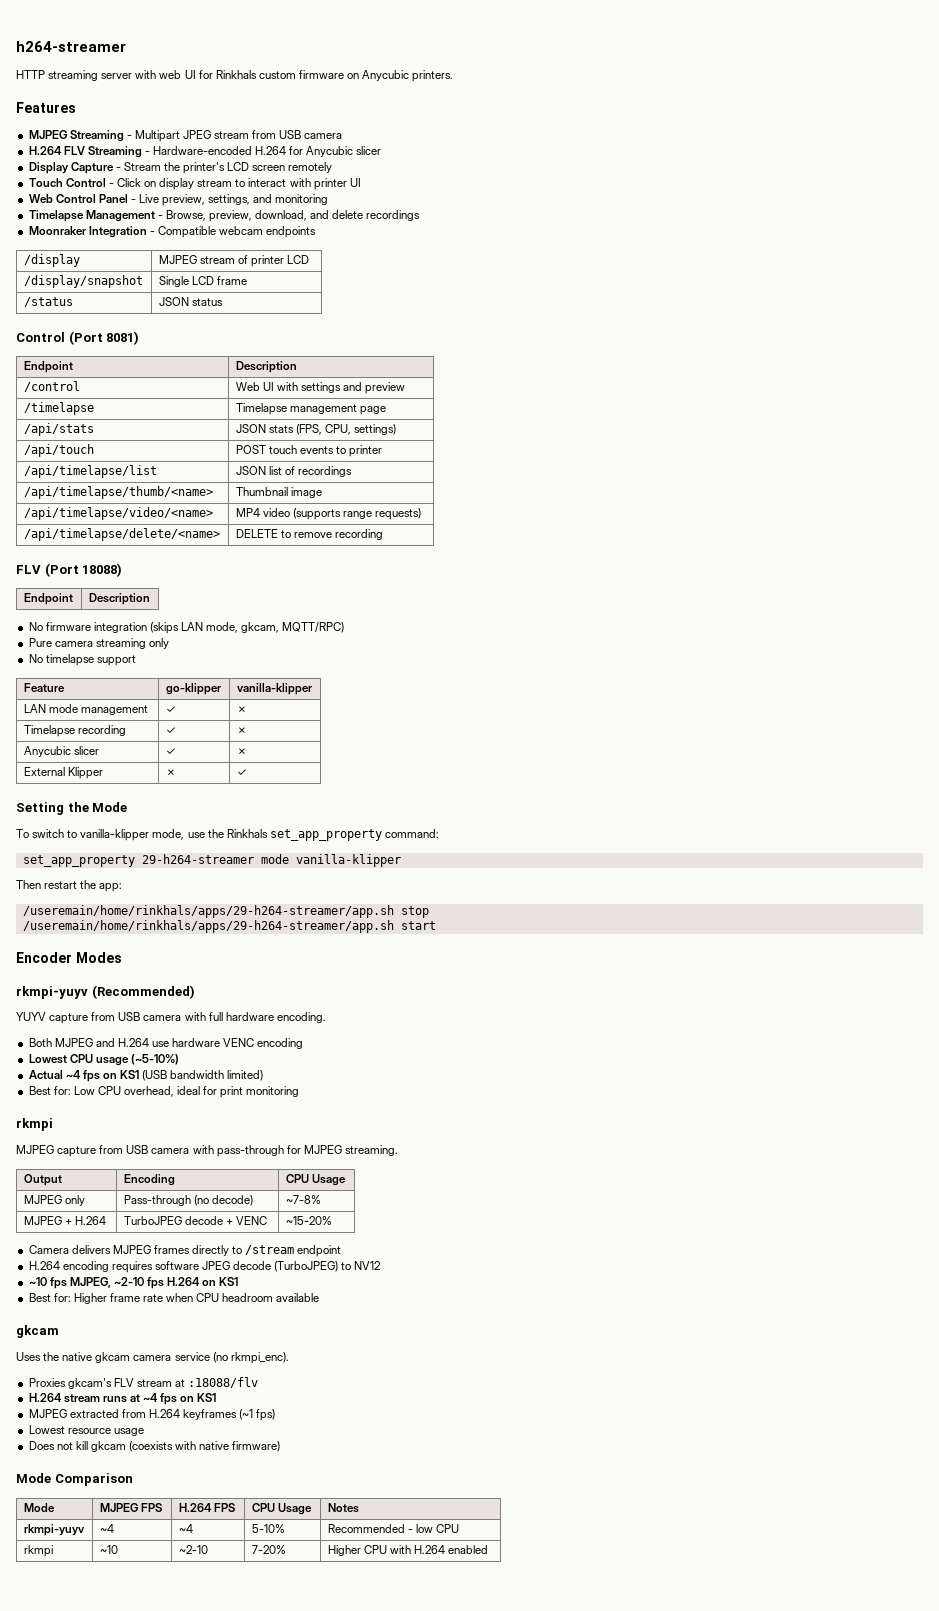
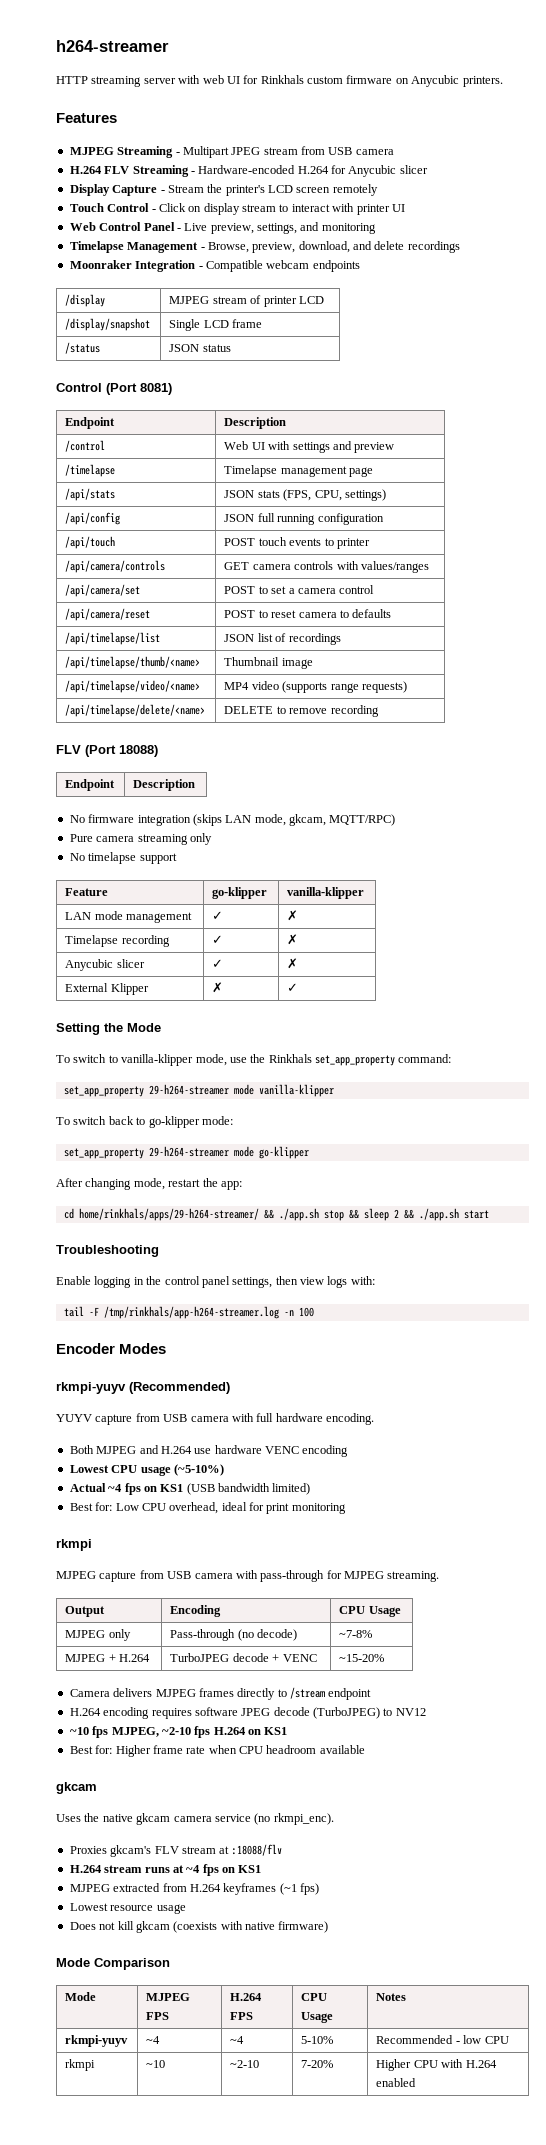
(396, 429) none -> [65,512,121,525] [224,513,384,525] // /api/config | JSON full running configuration
(382, 451) none -> [65,560,166,573] [224,561,429,573] [65,584,141,597] [224,585,375,594] [65,608,151,621] [224,609,392,618] // /api/camera/controls | GET camera controls with values/ranges // /api/camera/set | POST to set a camera control // /api/camera/reset | POST to reset camera to defaults
[16,880,123,892] [22,905,429,918] [22,920,436,933] Then restart the app: // /useremain/home/rinkhals/apps/29-h264-streamer/app.sh stop // /useremain/home/rinkhals/apps/29-h264-streamer/app.sh start -> [56,1116,233,1128] [63,1146,309,1159] [56,1178,242,1190] [63,1208,489,1221] [56,1245,159,1257] [56,1276,375,1288] [63,1306,314,1319] To switch back to go-klipper mode: // set_app_property 29-h264-streamer mode go-klipper // After changing mode, restart the app: // cd home/rinkhals/apps/29-h264-streamer/ && ./app.sh stop && sleep 2 && ./app.sh start // Troubleshooting // Enable logging in the control panel settings, then view logs with: // tail -F /tmp/rinkhals/app-h264-streamer.log -n 100

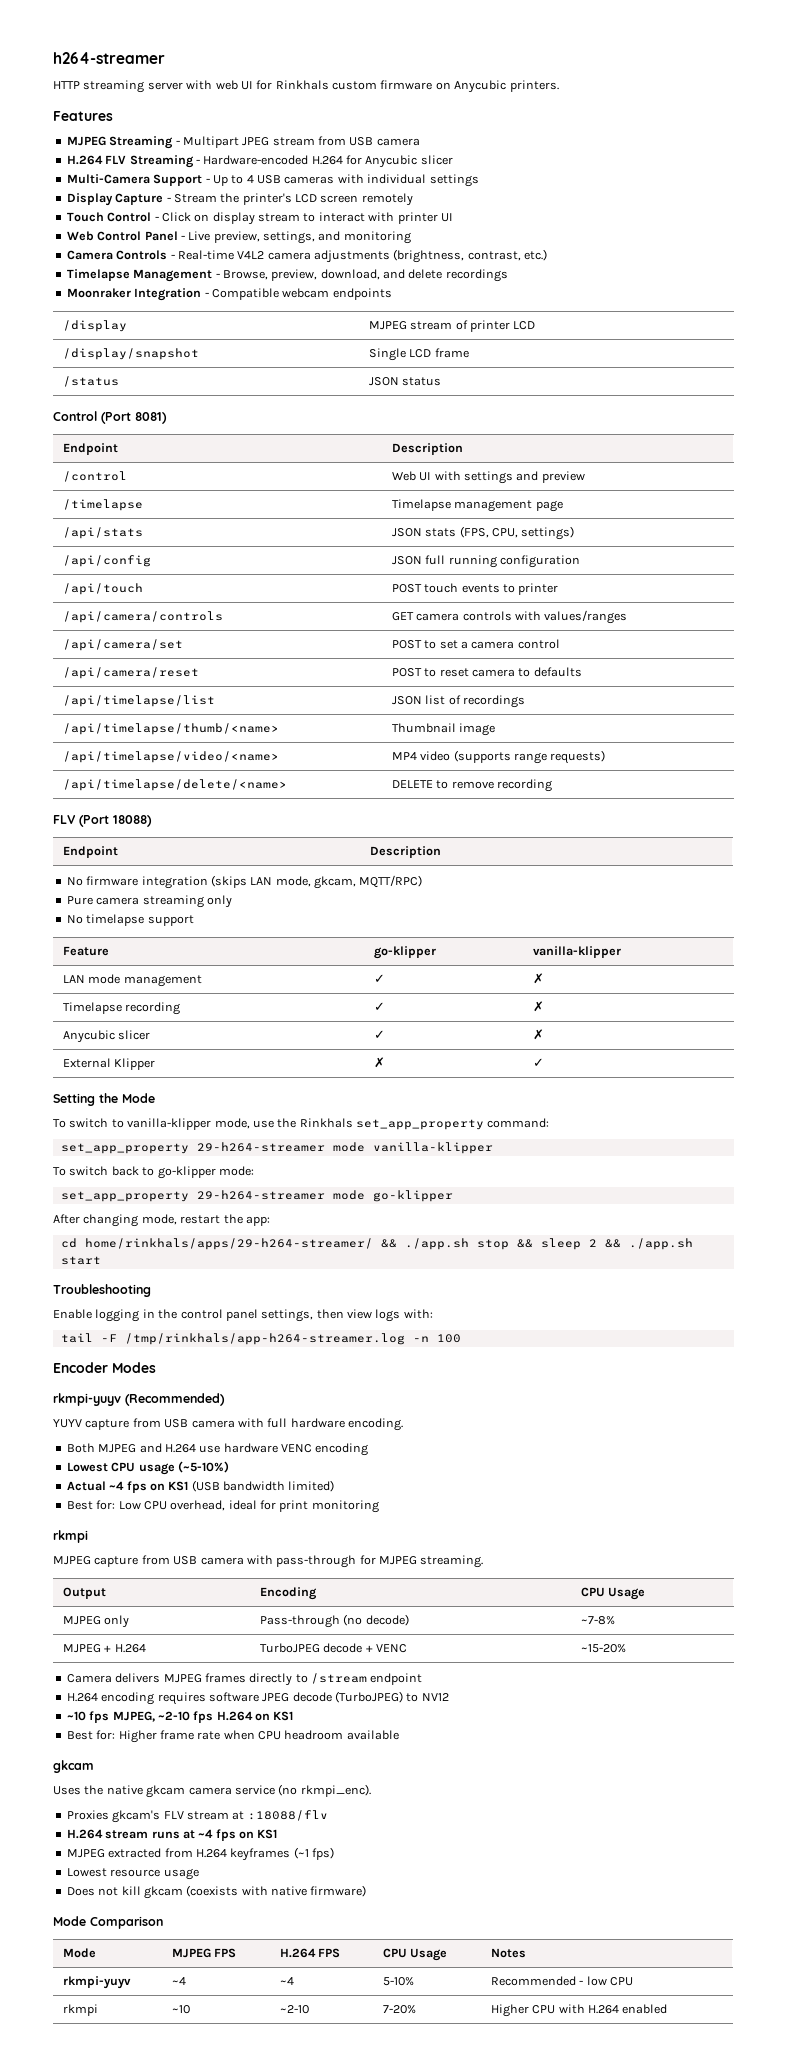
(428, 169) none -> [66,174,479,187] // Multi-Camera Support - Up to 4 USB cameras with individual settings
(376, 228) none -> [66,249,548,263] // Camera Controls - Real-time V4L2 camera adjustments (brightness, contrast, etc.)

